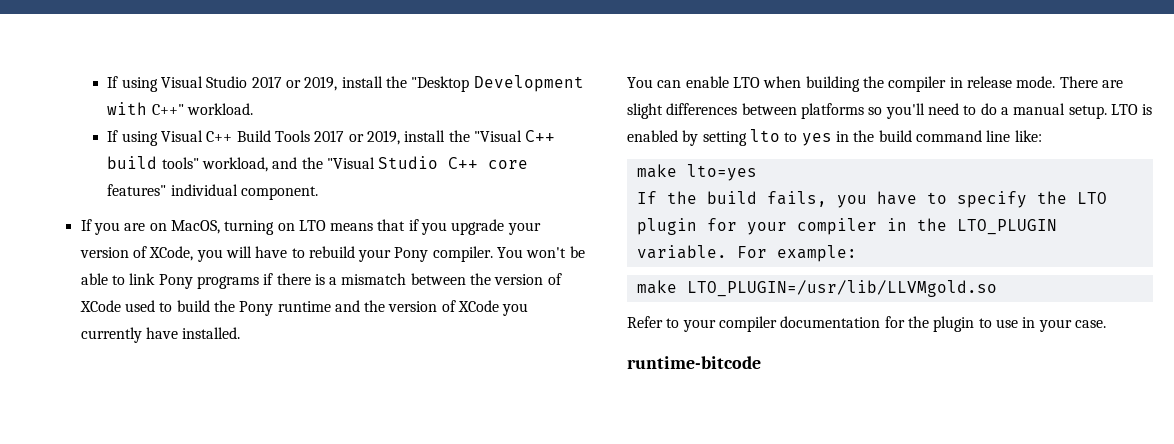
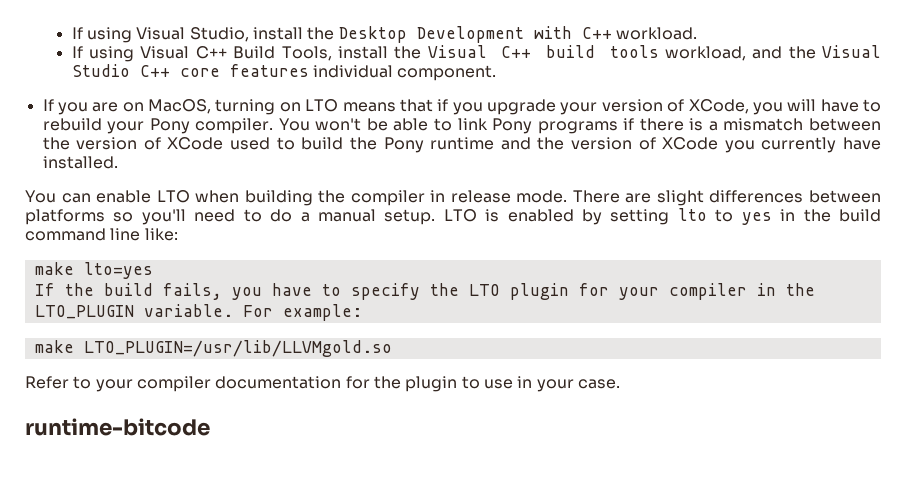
[107,76,470,92] If using Visual Studio 2017 or 2019, install the "Desktop -> [71,26,407,43] If using Visual Studio, install the Desktop
[151,104,184,115] C++" -> [581,27,612,39] C++
[275,130,522,145] Tools 2017 or 2019, install the "Visual -> [281,45,487,61] Tools, install the Visual
[161,157,199,169] tools" -> [609,45,659,58] tools
[327,157,376,169] "Visual -> [821,45,881,58] Visual
[107,184,167,196] features" -> [229,64,309,77] features

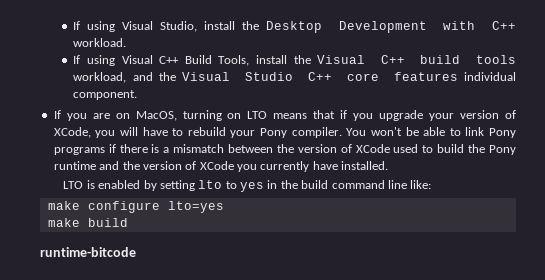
[25,190,881,206] [25,209,436,225] You can enable LTO when building the compiler in release mode. There are slight differences between platforms so you'll need to do a manual setup. -> (389, 165) none
(74, 268) none -> [87,201,160,213] configure
[34,283,815,300] [34,304,362,321] [34,340,392,357] [25,376,620,392] If the build fails, you have to specify the LTO plugin for your compiler in the LTO_PLUGIN variable. For example: // make LTO_PLUGIN=/usr/lib/LLVMgold.so // Refer to your compiler documentation for the plugin to use in your case. -> [47,218,128,227] make build

